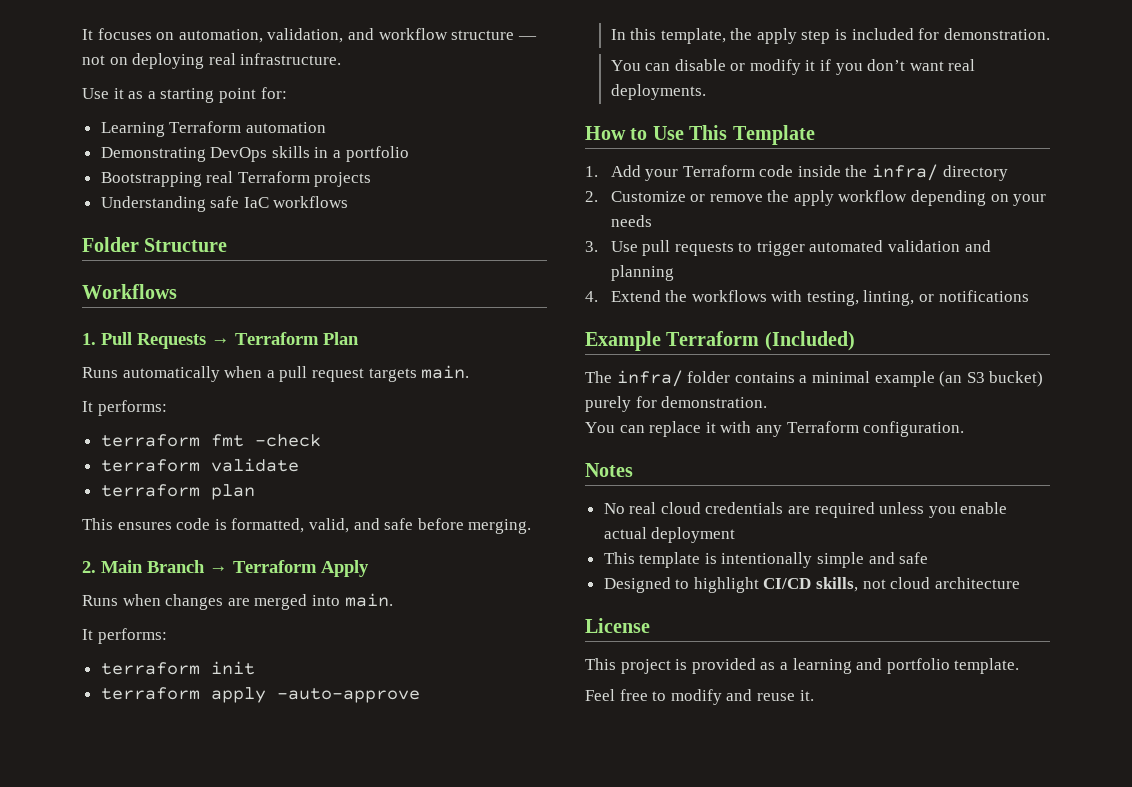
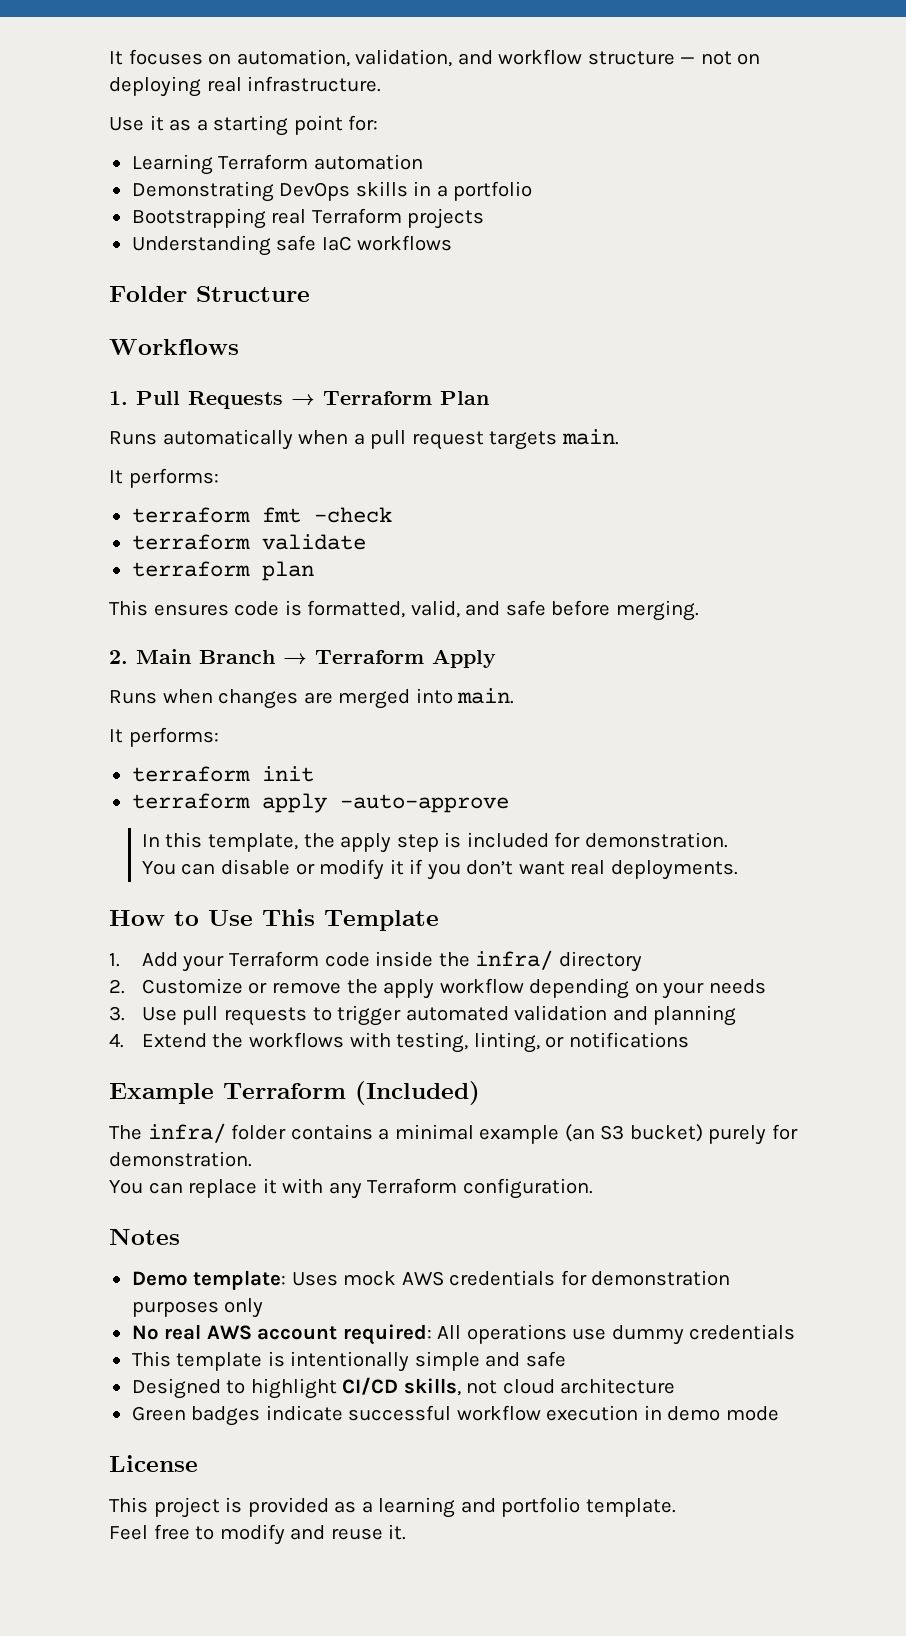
[603,502,1008,518] [603,527,736,543] No real cloud credentials are required unless you enable actual deployment -> [131,1270,731,1290] [131,1298,264,1318] [131,1324,796,1345] Demo template: Uses mock AWS credentials for demonstration purposes only // No real AWS account required: All operations use dummy credentials
(1020, 583) none -> [131,1405,779,1426] // Green badges indicate successful workflow execution in demo mode

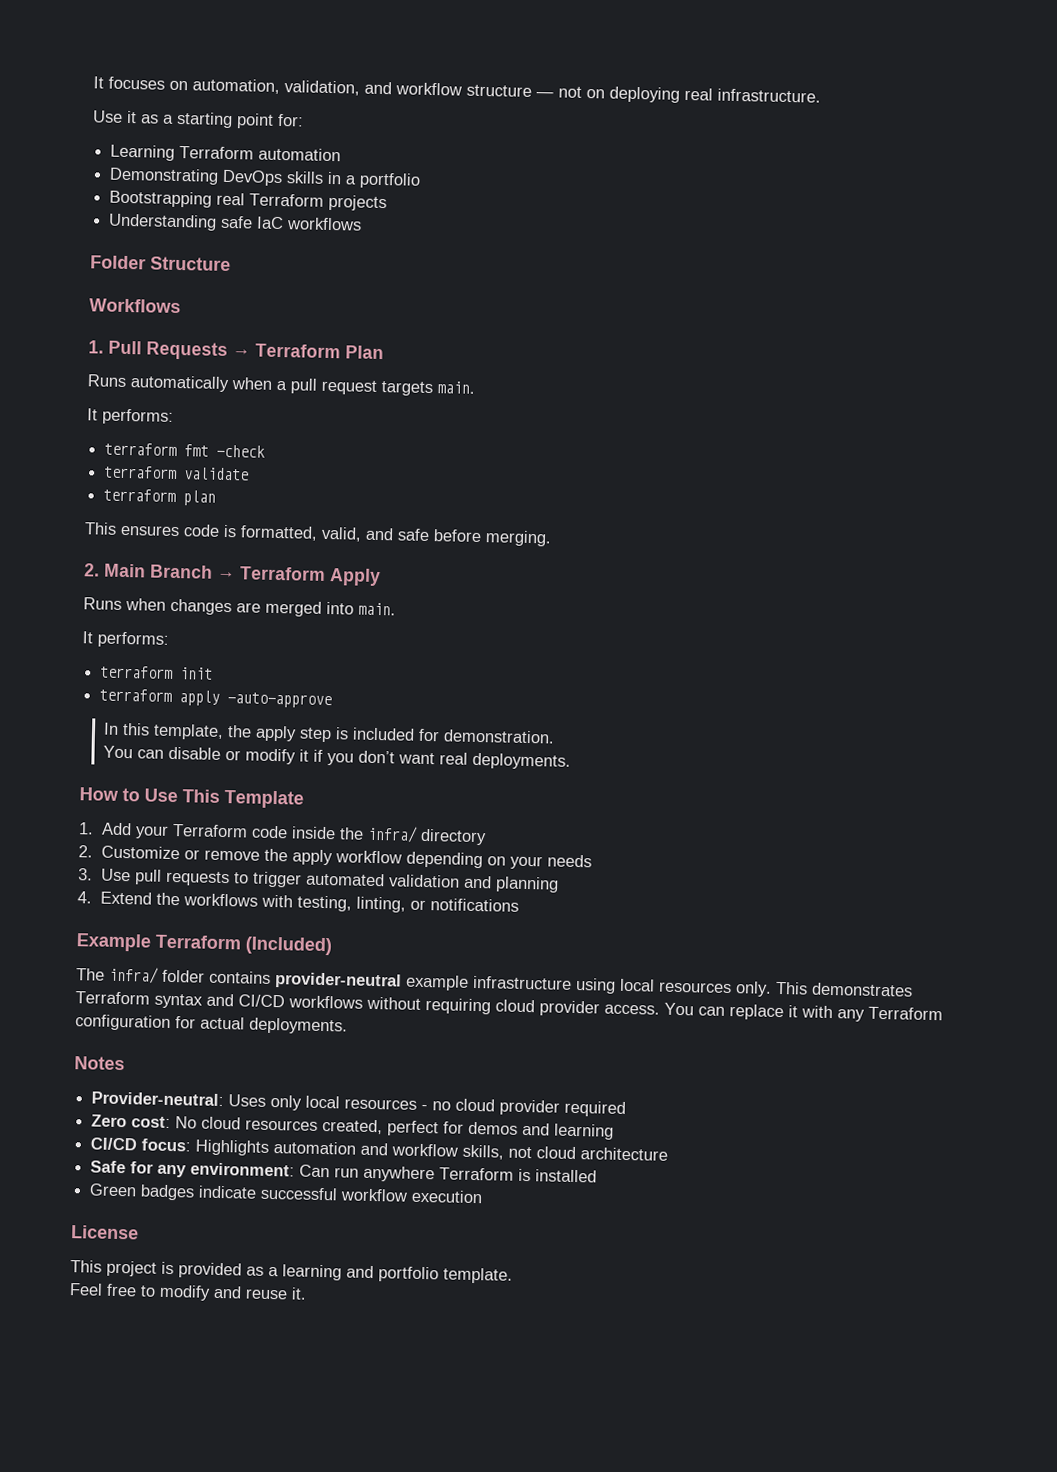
[378,1124,798,1145] [109,1151,252,1167] a minimal example (an S3 bucket) purely for demonstration. // -> [274,972,913,997] [75,991,660,1017] provider-neutral example infrastructure using local resources only. This demonstrates Terraform syntax and CI/CD workflows without requiring cloud provider access.
[462,1178,593,1199] [109,1228,180,1245] [131,1270,731,1290] [131,1298,264,1318] [131,1324,796,1345] [131,1351,566,1372] [131,1377,676,1399] configuration. // Notes // Demo template: Uses mock AWS credentials for demonstration purposes only // No real AWS account required: All operations use dummy credentials // This template is intentionally simple and safe // Designed to highlight CI/CD skills, not cloud architecture -> [75,1014,348,1035] [74,1056,125,1071] [91,1091,627,1118] [91,1114,615,1140] [90,1137,669,1161] [90,1160,598,1183] configuration for actual deployments. // Notes // Provider-neutral: Uses only local resources - no cloud provider required // Zero cost: No cloud resources created, perfect for demos and learning // CI/CD focus: Highlights automation and workflow skills, not cloud architecture // Safe for any environment: Can run anywhere Terraform is installed
[643,1405,779,1421] in demo mode -> (484, 1196) none

